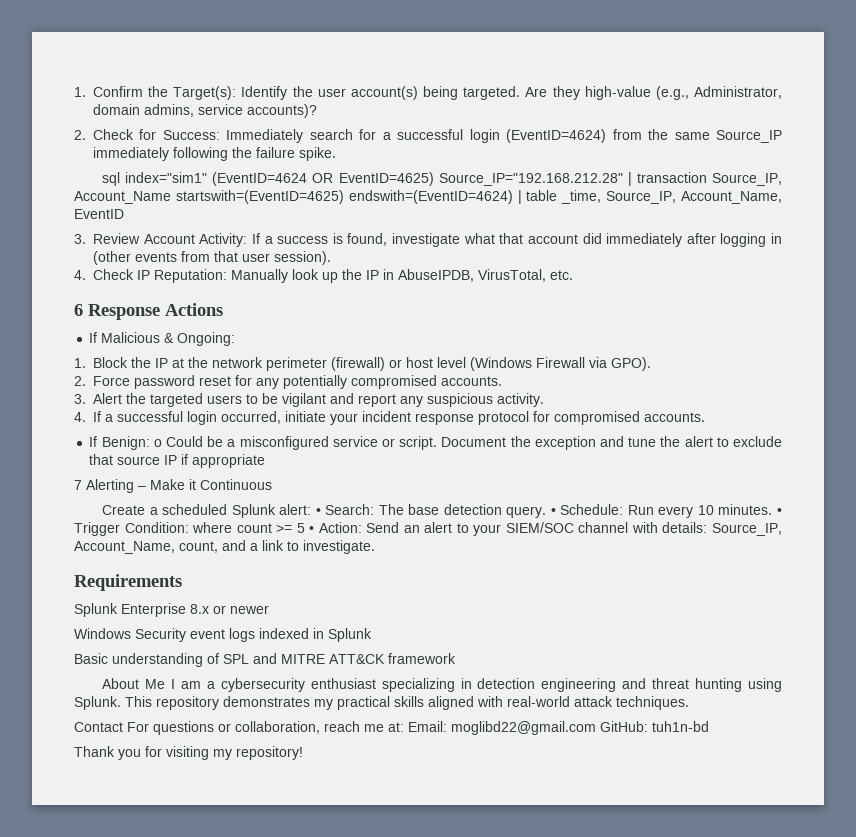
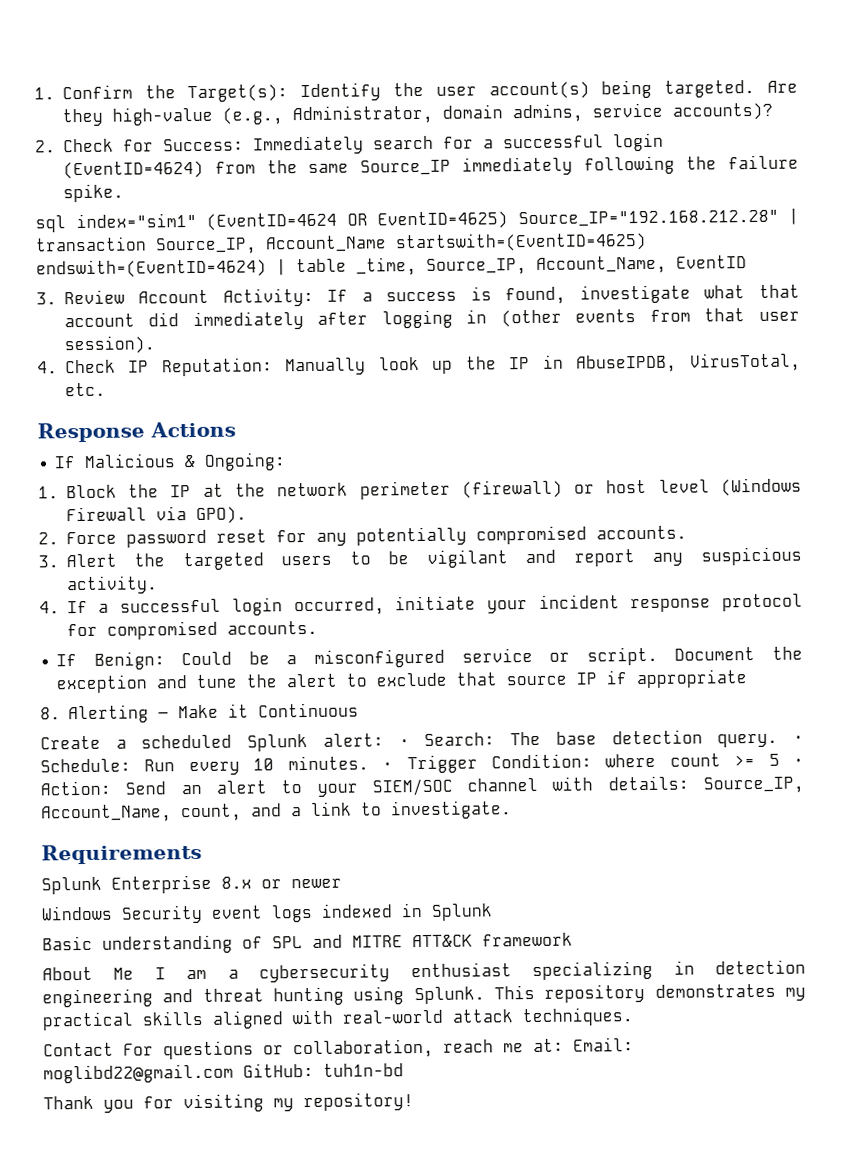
[74,304,83,316] 6 -> (106, 389) none
[153,439,162,447] o -> (165, 660) none
[74,480,82,490] 7 -> [40,707,61,720] 8.

